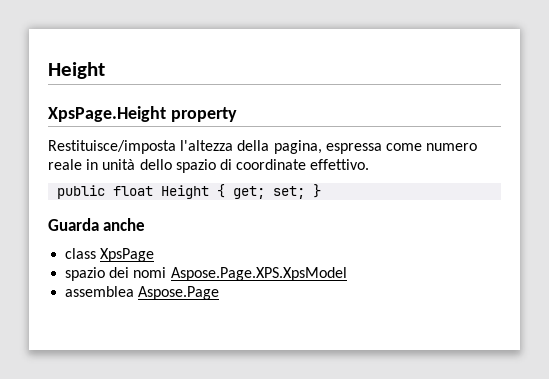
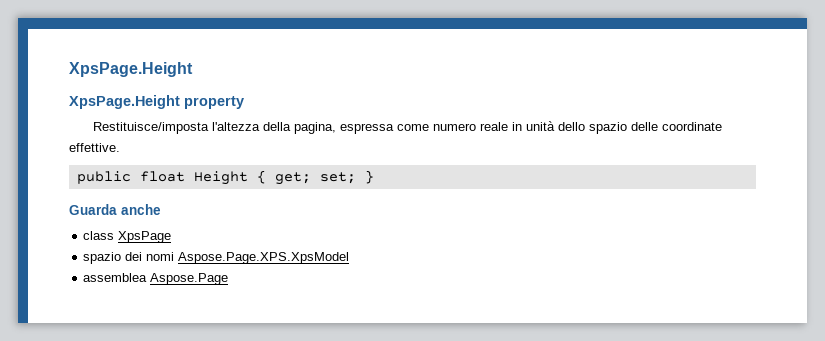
[48,62,105,79] Height -> [69,62,193,77] XpsPage.Height
[219,159,370,170] di coordinate effettivo. -> [630,122,722,131] [69,143,120,152] delle coordinate effettive.

